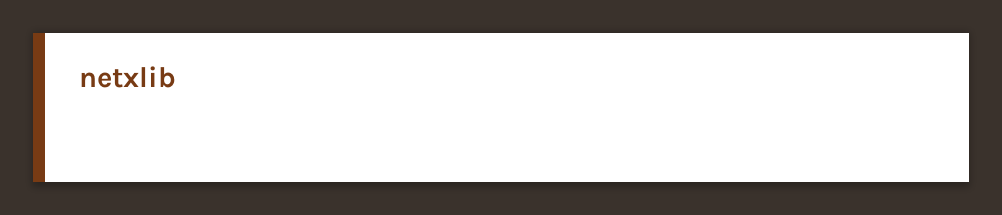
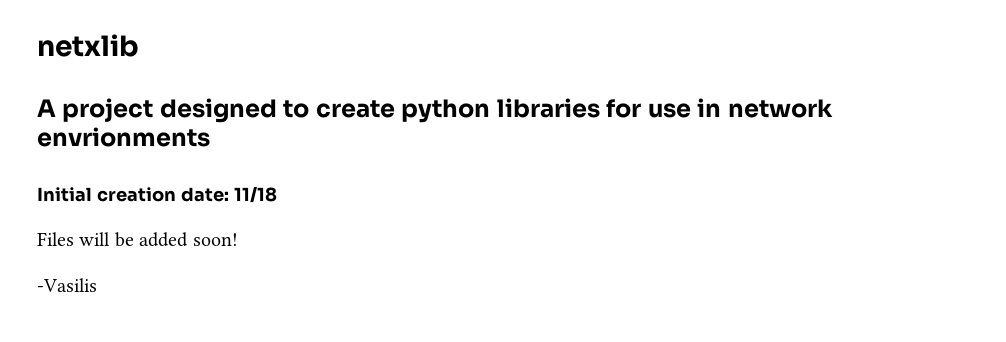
(176, 77) none -> [37,98,833,123] [37,127,210,147] [37,186,277,203] [37,232,238,247] [37,278,97,292] // A project designed to create python libraries for use in network envrionments // Initial creation date: 11/18 // Files will be added soon! // -Vasilis

